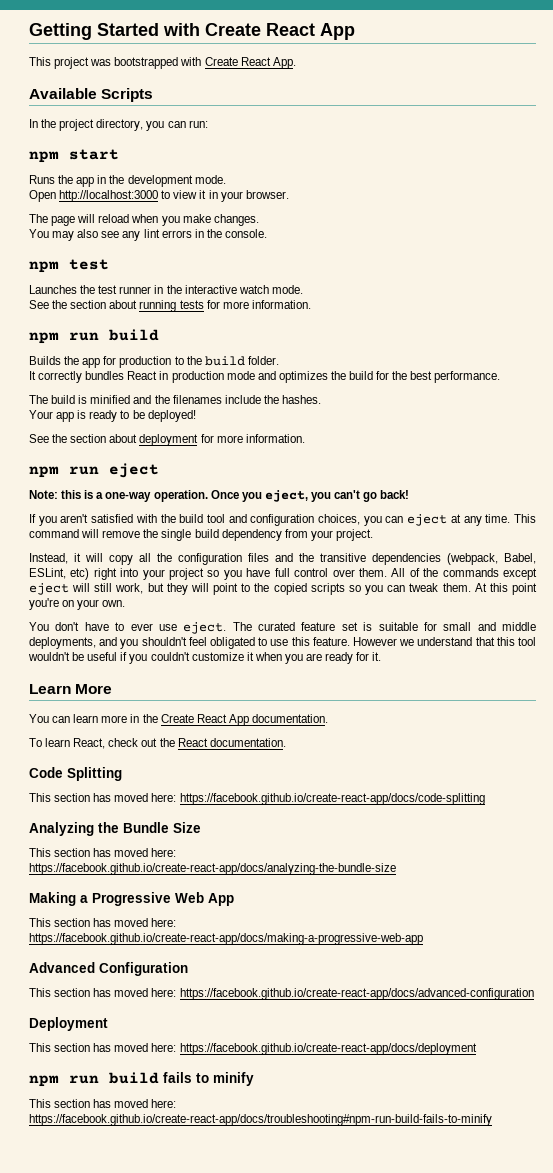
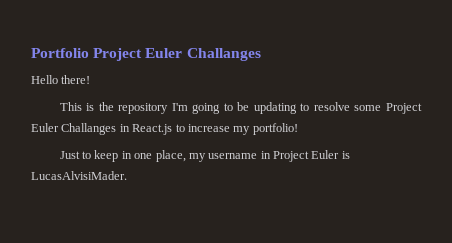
[29,23,355,40] [29,57,296,69] [29,88,154,102] [29,119,208,131] [29,149,119,163] [29,175,226,187] [29,190,289,202] [29,214,259,226] [29,229,267,241] [29,259,109,273] [29,285,303,294] [29,300,311,312] [29,329,159,344] [29,356,279,368] [29,371,501,383] [29,395,321,404] [29,410,196,422] [29,434,305,446] [29,463,159,478] [29,490,410,502] [29,514,536,526] [29,529,373,541] [29,553,536,565] [29,568,538,580] [29,583,537,595] [29,598,126,610] [29,622,536,634] [29,637,536,649] [28,652,382,664] [29,684,113,694] [29,714,328,726] [29,738,286,749] [29,767,122,781] [29,793,485,805] [29,822,201,836] [29,848,177,857] [29,863,396,875] [29,892,234,906] [29,918,177,927] [29,933,423,945] [29,962,188,976] [29,988,534,1000] [29,1017,108,1031] [29,1043,477,1055] [29,1072,254,1087] [29,1099,177,1108] [29,1114,492,1126] Getting Started with Create React App // This project was bootstrapped with Create React App. // Available Scripts // In the project directory, you can run: // npm start // Runs the app in the development mode. // Open http://localhost:3000 to view it in your browser. // The page will reload when you make changes. // You may also see any lint errors in the console. // npm test // Launches the test runner in the interactive watch mode. // See the section about running tests for more information. // npm run build // Builds the app for production to the build folder. // It correctly bundles React in production mode and optimizes the build for the best performance. // The build is minified and the filenames include the hashes. // Your app is ready to be deployed! // See the section about deployment for more information. // npm run eject // Note: this is a one-way operation. Once you eject, you can't go back! // If you aren't satisfied with the build tool and configuration choices, you can eject at any time. This command will remove the single build dependency from your project. // Instead, it will copy all the configuration files and the transitive dependencies (webpack, Babel, ESLint, etc) right into your project so you have full control over them. All of the commands except eject will still work, but they will point to the copied scripts so you can tweak them. At this point you're on your own. // You don't have to ever use eject. The curated feature set is suitable for small and middle deployments, and you shouldn't feel obligated to use this feature. However we understand that this tool wouldn't be useful if you couldn't customize it when you are ready for it. // Learn More // You can learn more in the Create React App documentation. // To learn React, check out the React documentation. // Code Splitting // This section has moved here: https://facebook.github.io/create-react-app/docs/code-splitting // Analyzing the Bundle Size // This section has moved here: https://facebook.github.io/create-react-app/docs/analyzing-the-bundle-size // Making a Progressive Web App // This section has moved here: https://facebook.github.io/create-react-app/docs/making-a-progressive-web-app // Advanced Configuration // This section has moved here: https://facebook.github.io/create-react-app/docs/advanced-configuration // Deployment // This section has moved here: https://facebook.github.io/create-react-app/docs/deployment // npm run build fails to minify // This section has moved here: https://facebook.github.io/create-react-app/docs/troubleshooting#npm-run-build-fails-to-minify -> [31,48,261,61] [31,75,91,84] [59,102,422,114] [31,123,298,135] [59,150,350,162] [31,171,127,180] Portfolio Project Euler Challanges // Hello there! // This is the repository I'm going to be updating to resolve some Project Euler Challanges in React.js to increase my portfolio! // Just to keep in one place, my username in Project Euler is LucasAlvisiMader.

